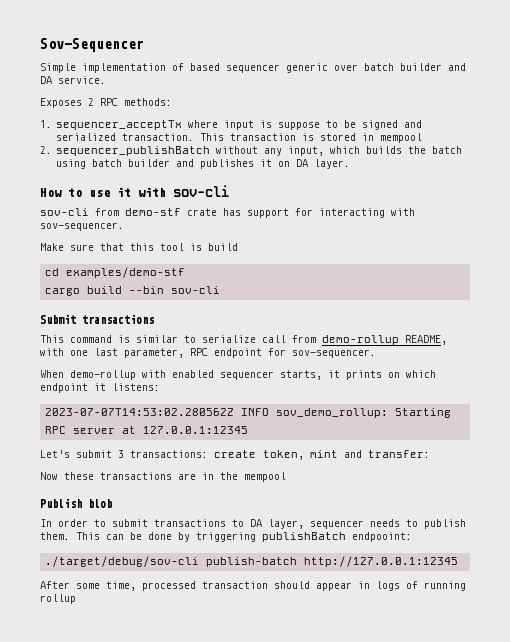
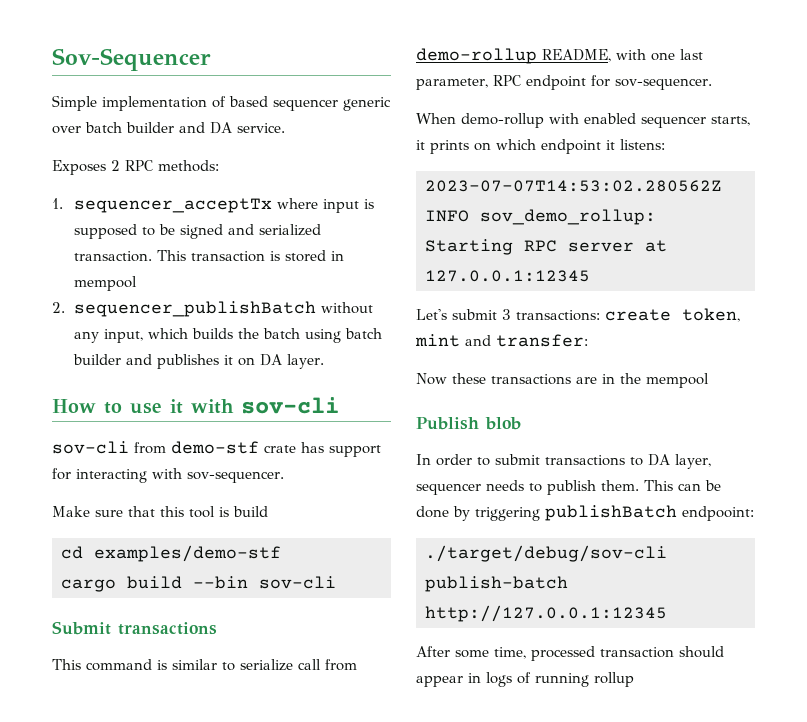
[278,122,321,130] suppose -> [74,224,138,239] supposed

